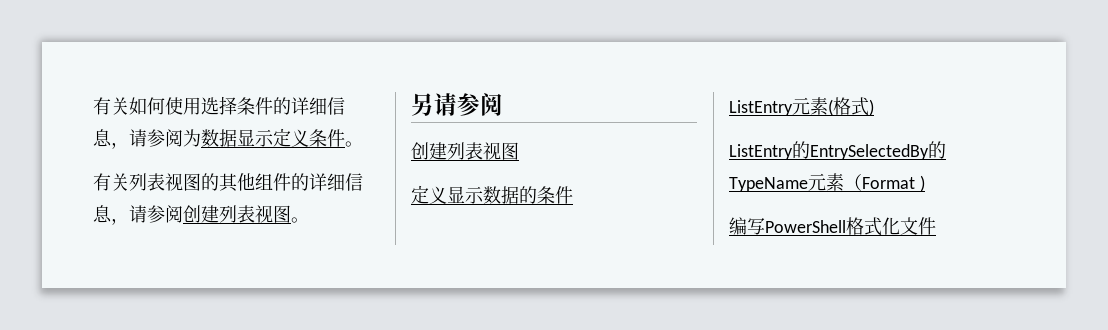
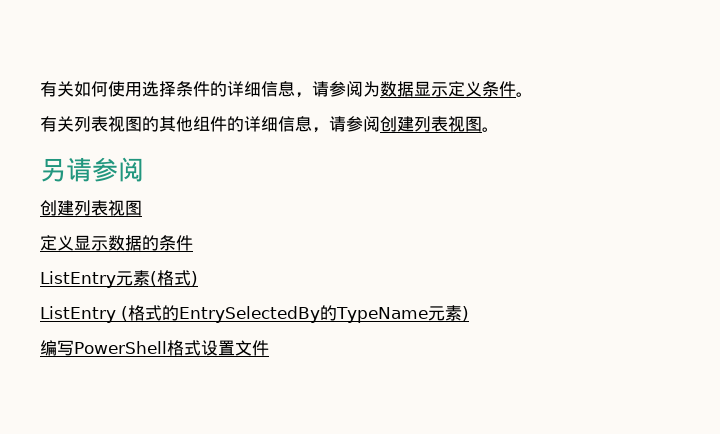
(793, 152) none -> [121,305,162,321] (格式
[844,174,915,191] （Format -> (462, 313) none
[882,217,900,235] 化 -> [201,340,235,356] 设置

